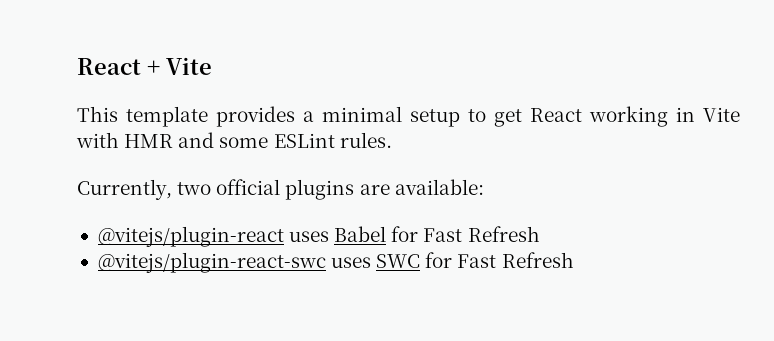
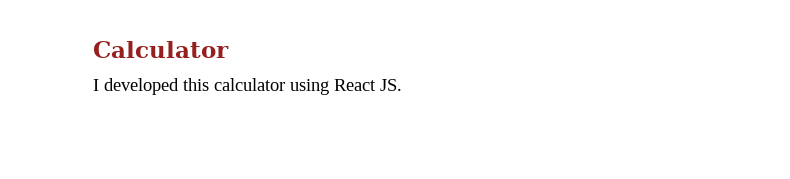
[77,57,212,75] [77,106,740,127] [76,132,392,148] [77,179,484,200] [97,226,540,247] [97,252,574,273] React + Vite // This template provides a minimal setup to get React working in Vite with HMR and some ESLint rules. // Currently, two official plugins are available: // @vitejs/plugin-react uses Babel for Fast Refresh // @vitejs/plugin-react-swc uses SWC for Fast Refresh -> [93,41,229,58] [93,78,402,95] Calculator // I developed this calculator using React JS.

